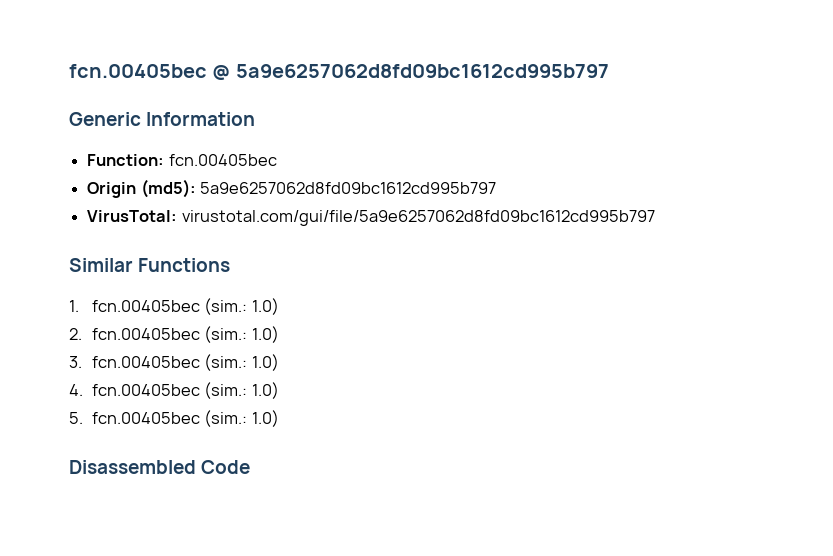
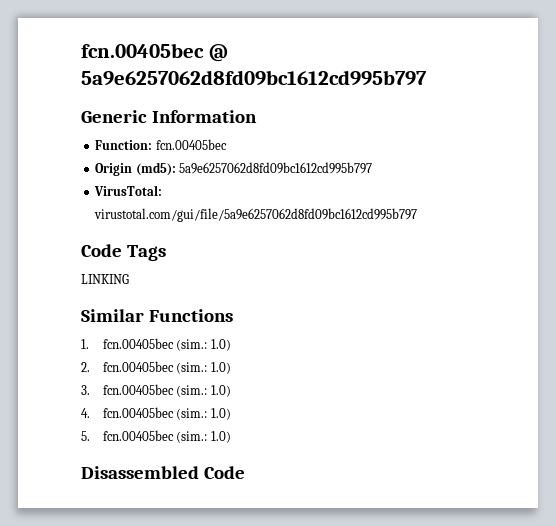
(655, 218) none -> [81,244,166,261] [81,274,129,284] // Code Tags // LINKING

